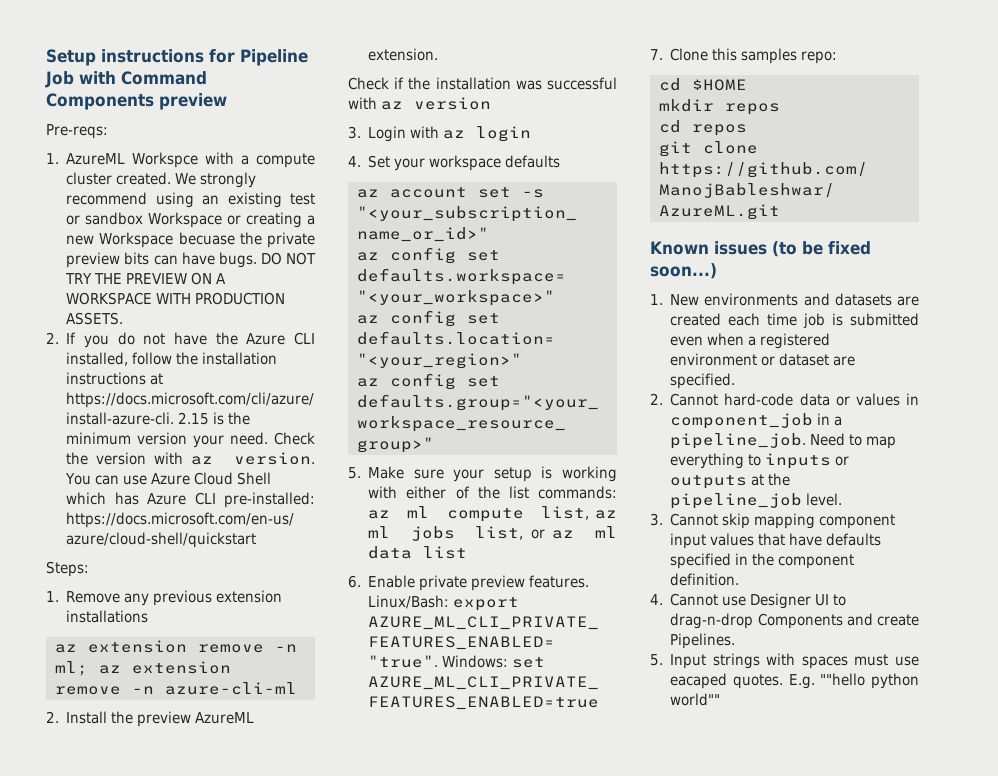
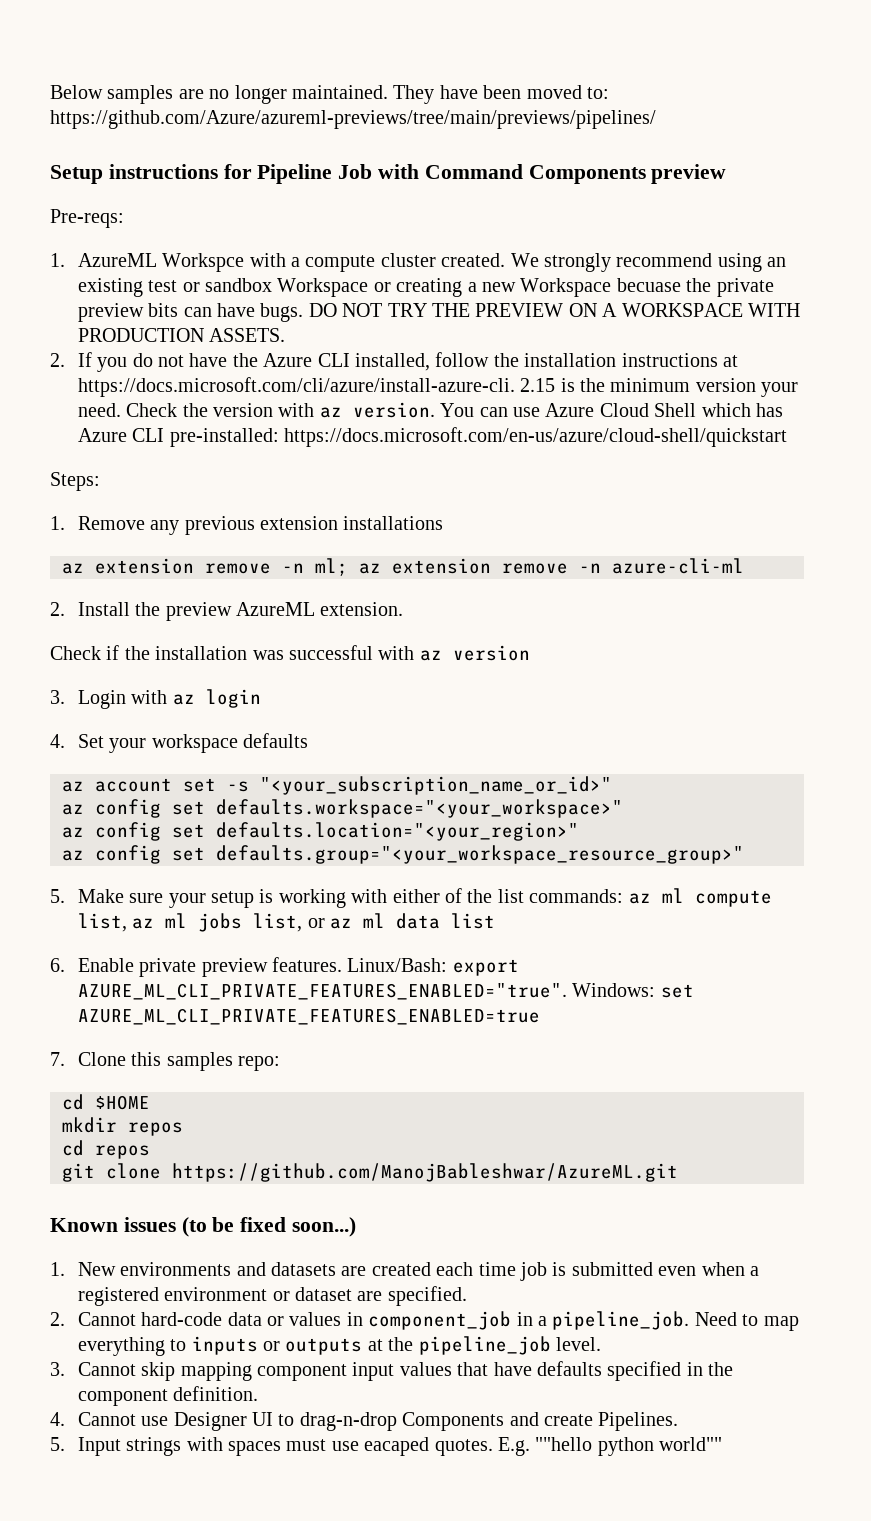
(46, 57) none -> [50,85,609,104] [50,110,656,129] Below samples are no longer maintained. They have been moved to: https://github.com/Azure/azureml-previews/tree/main/previews/pipelines/ //

